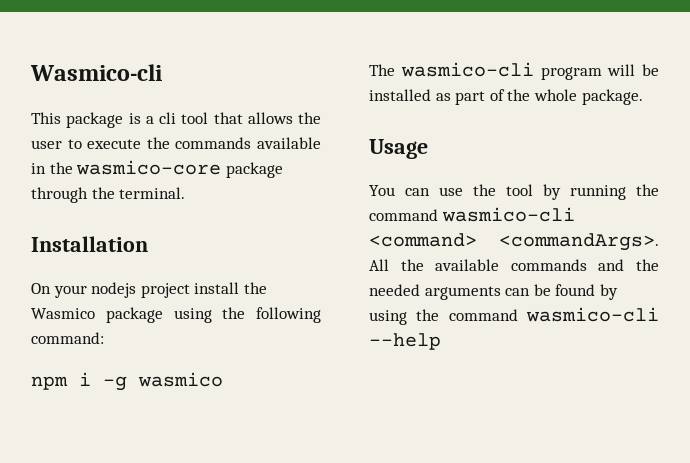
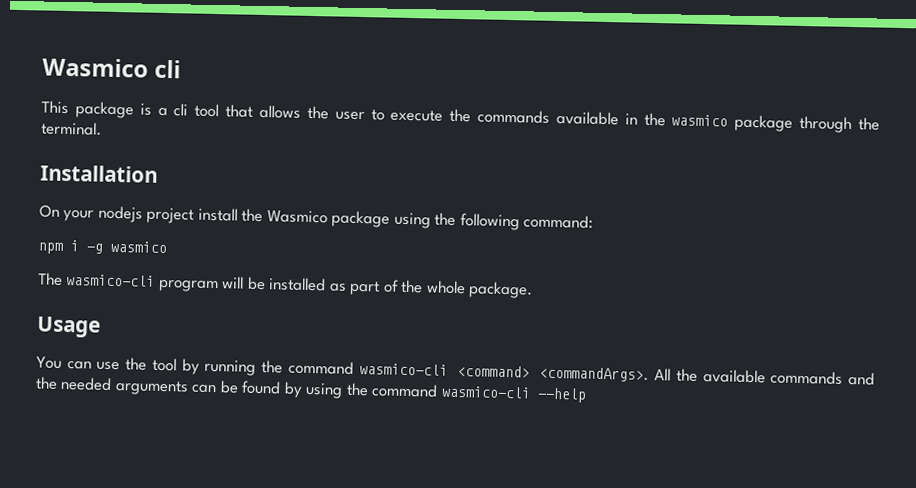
[30,64,163,81] Wasmico-cli -> [42,57,182,79] Wasmico cli
[76,160,222,175] wasmico-core -> [671,114,729,127] wasmico

